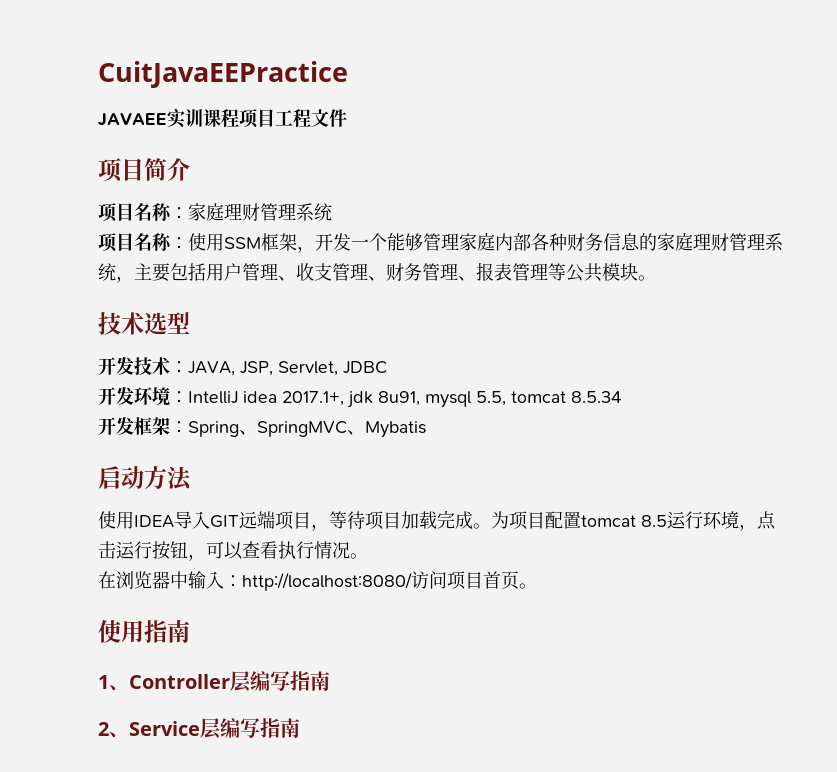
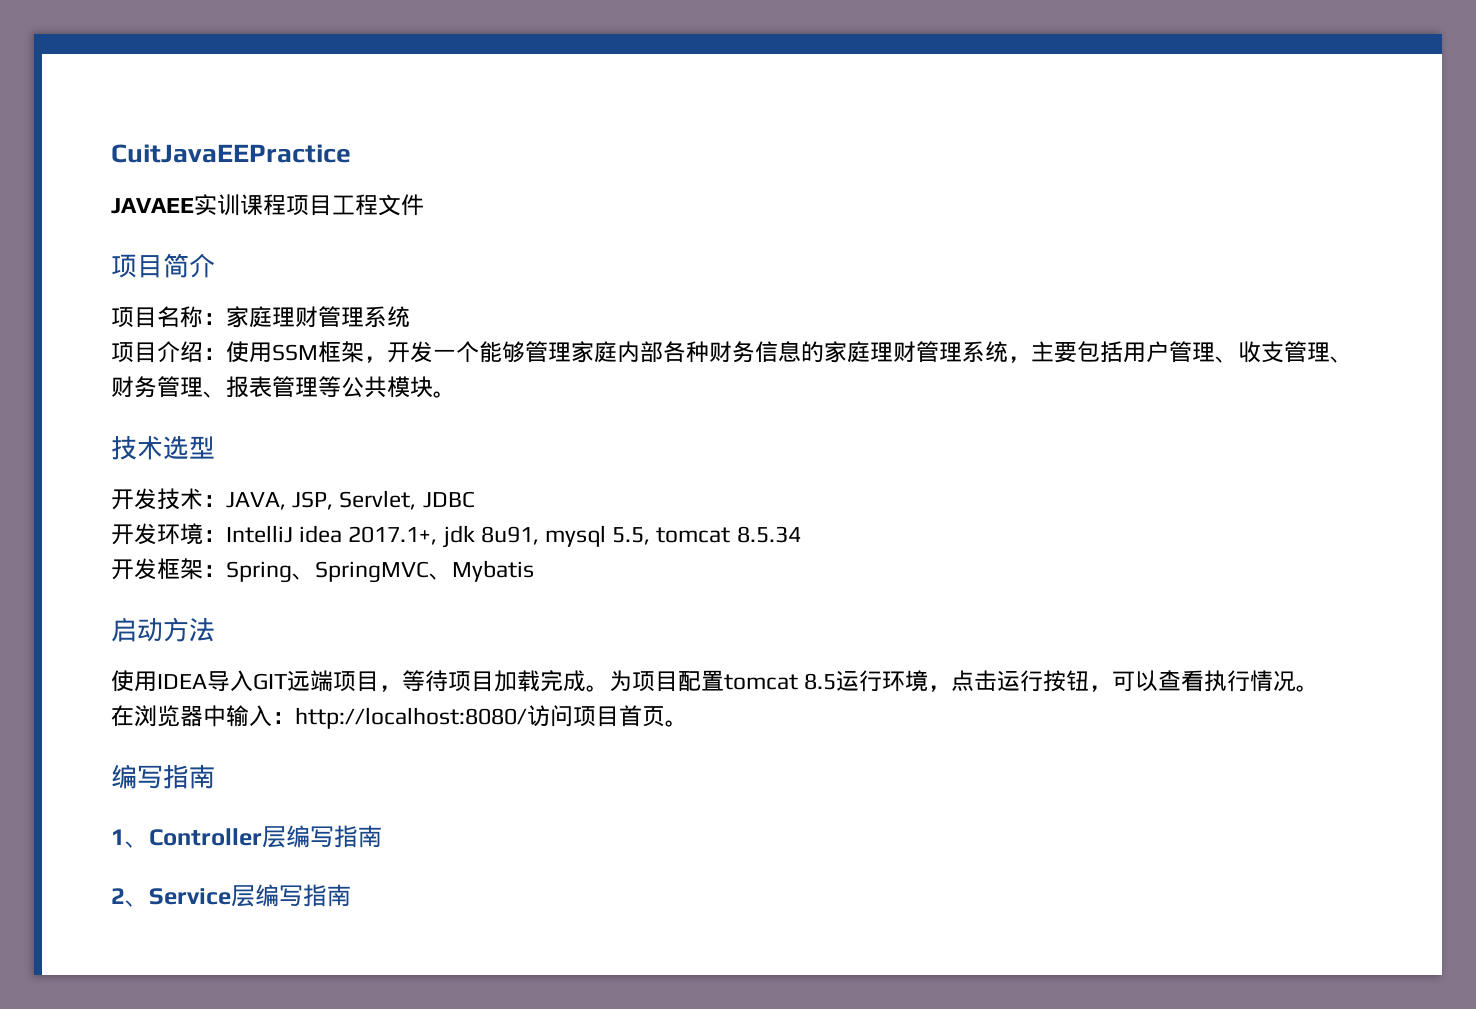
[134,233,172,251] 名称 -> [157,341,203,363] 介绍
[98,620,144,643] 使用 -> [111,764,163,789] 编写

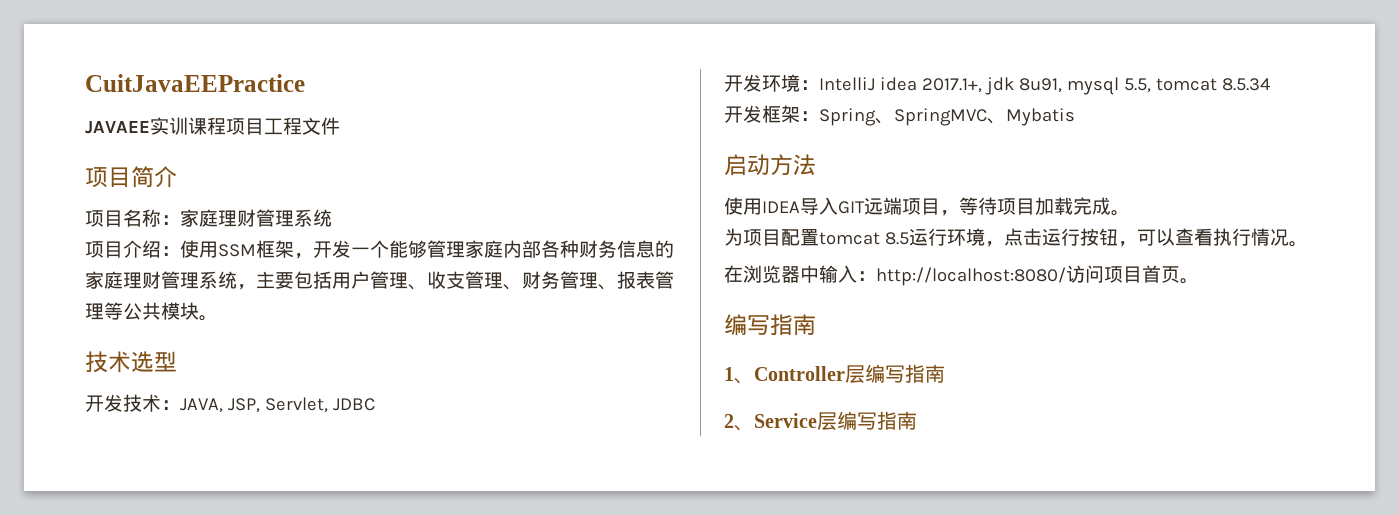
(609, 688) none -> (1130, 213) //

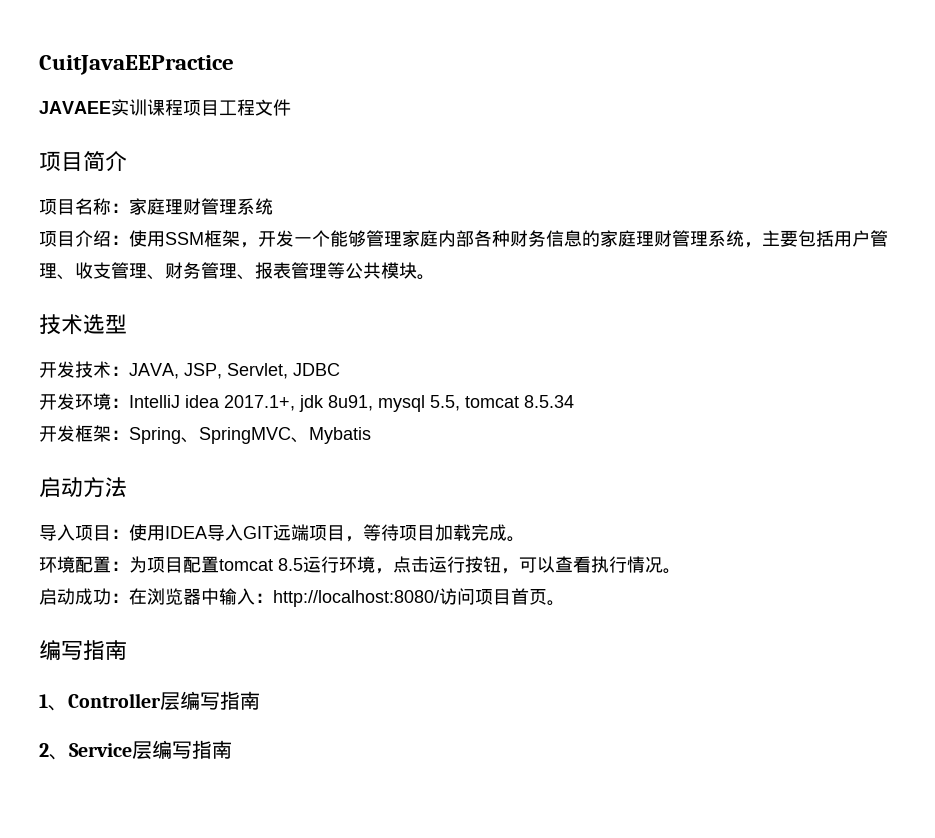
(816, 165) none -> [39,524,129,541] 导入项目：
(1130, 213) none -> [39,556,129,573] 环境配置：
(1308, 244) none -> [39,588,129,605] 启动成功：

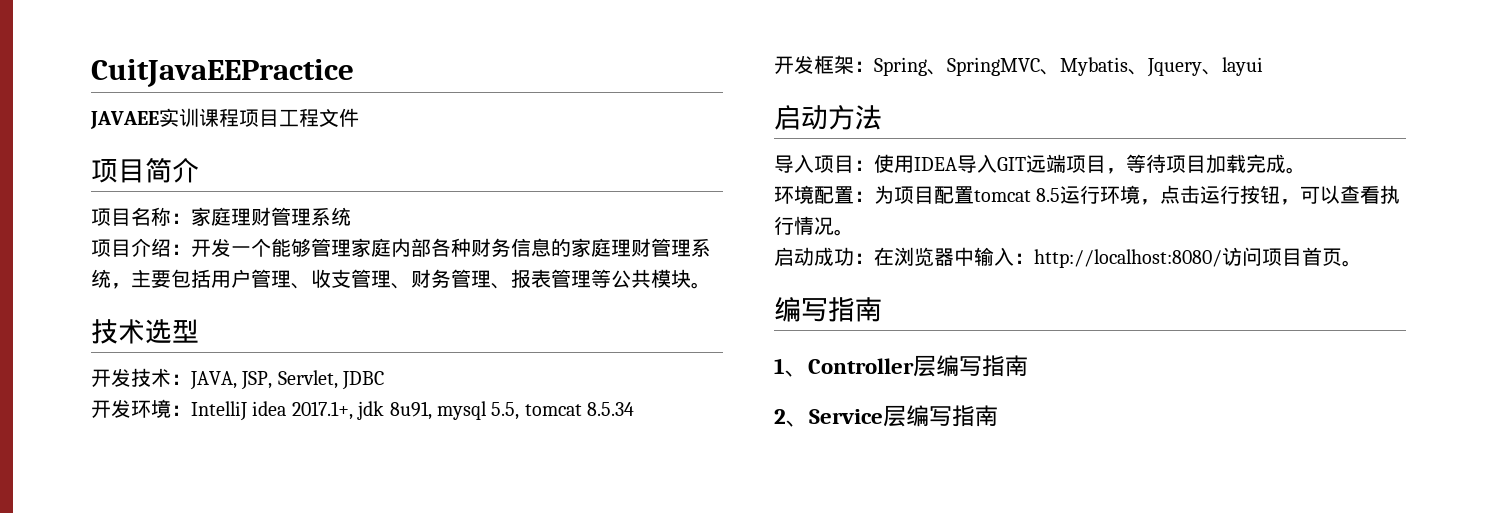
[129,230,258,248] 使用SSM框架， -> (191, 249) none
(371, 435) none -> [1128,57,1263,77] 、Jquery、layui

